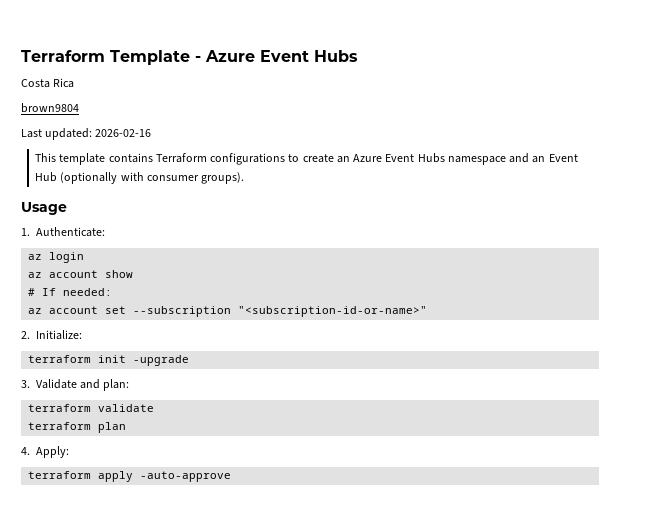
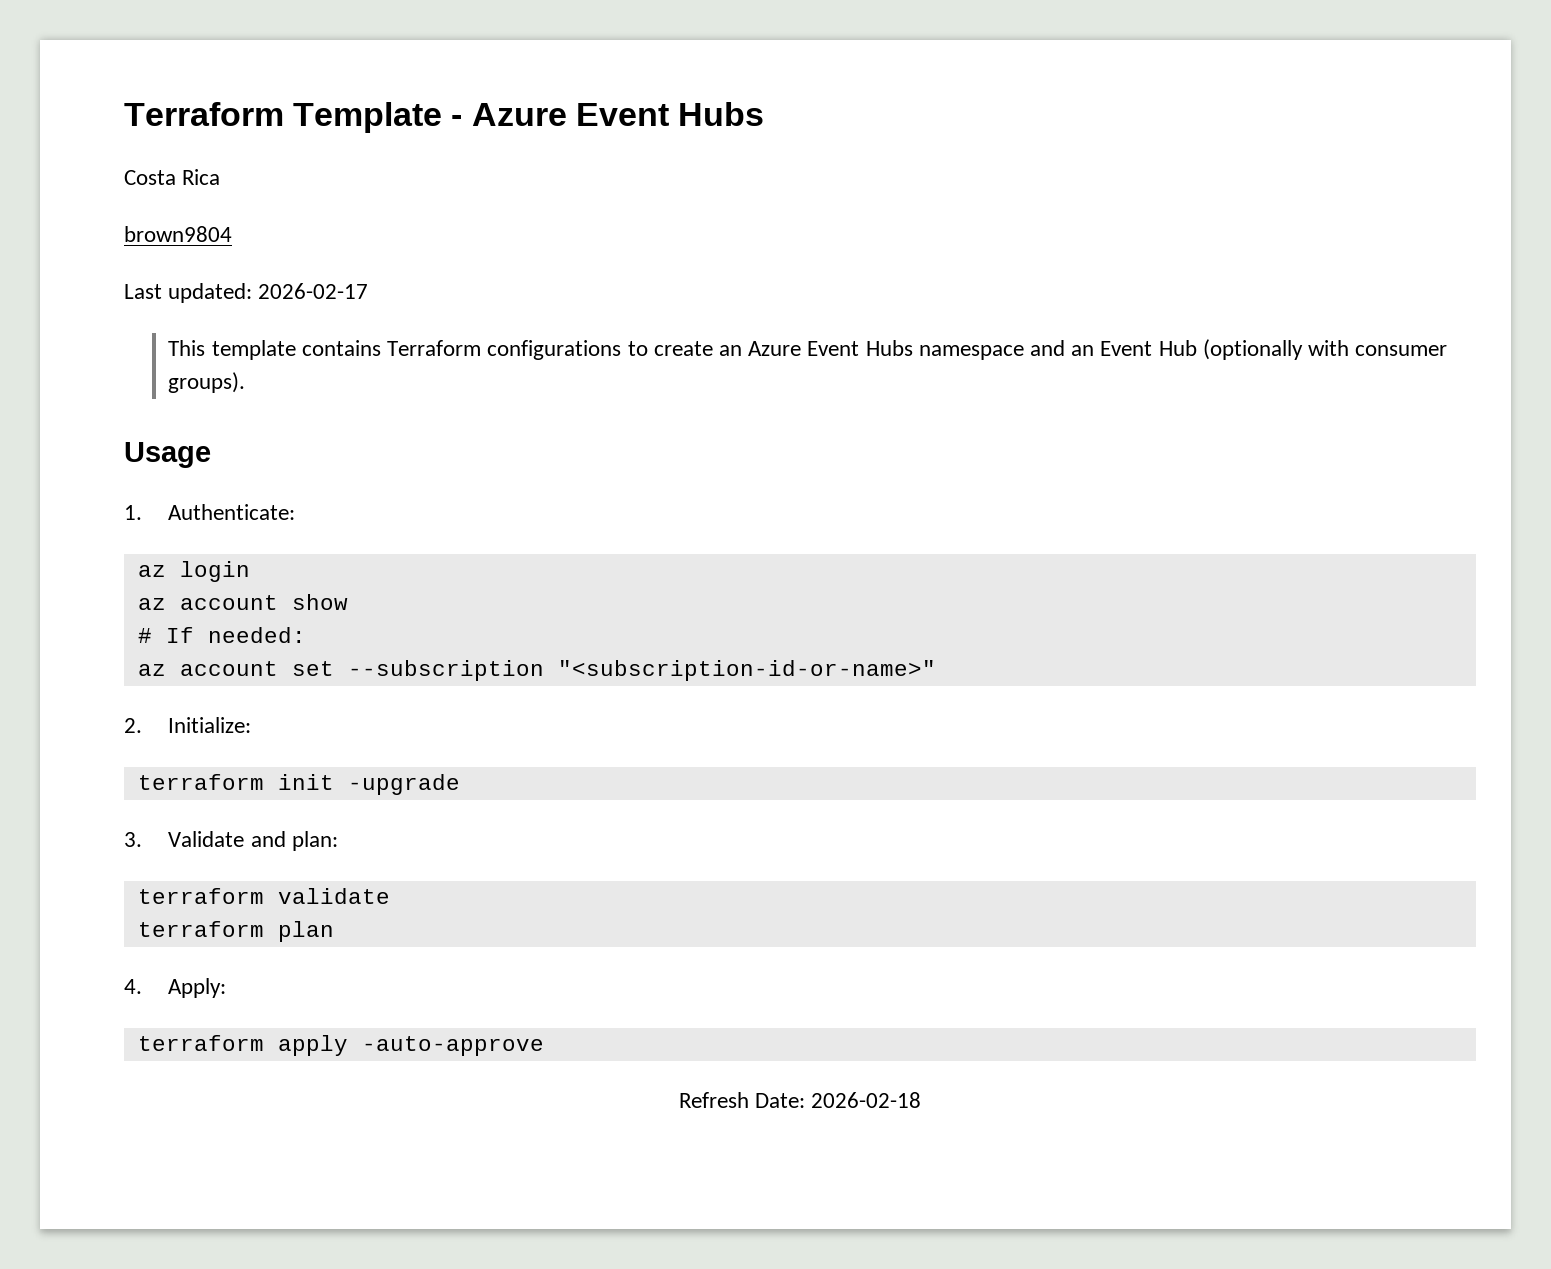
[95,129,152,137] 2026-02-16 -> [258,283,369,299] 2026-02-17
(232, 476) none -> [678,1092,922,1108] // Refresh Date: 2026-02-18

